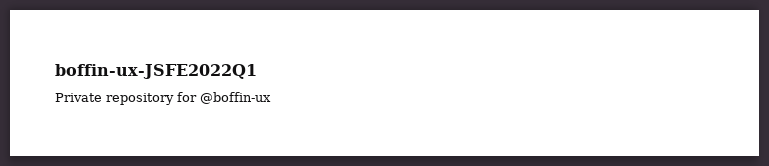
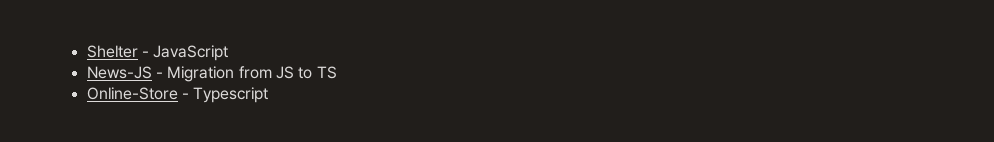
[55,64,257,79] [55,92,271,105] boffin-ux-JSFE2022Q1 // Private repository for @boffin-ux -> [86,45,229,61] [86,66,337,82] [86,87,269,103] Shelter - JavaScript // News-JS - Migration from JS to TS // Online-Store - Typescript

